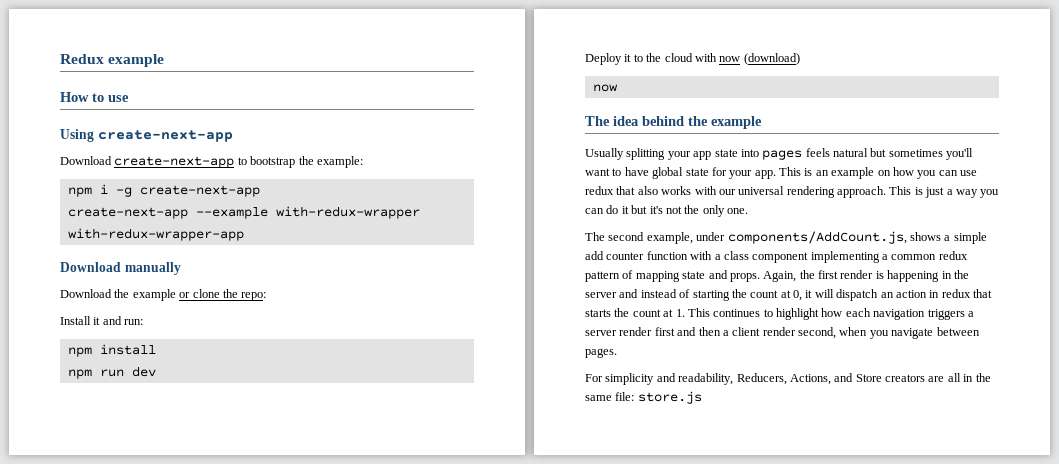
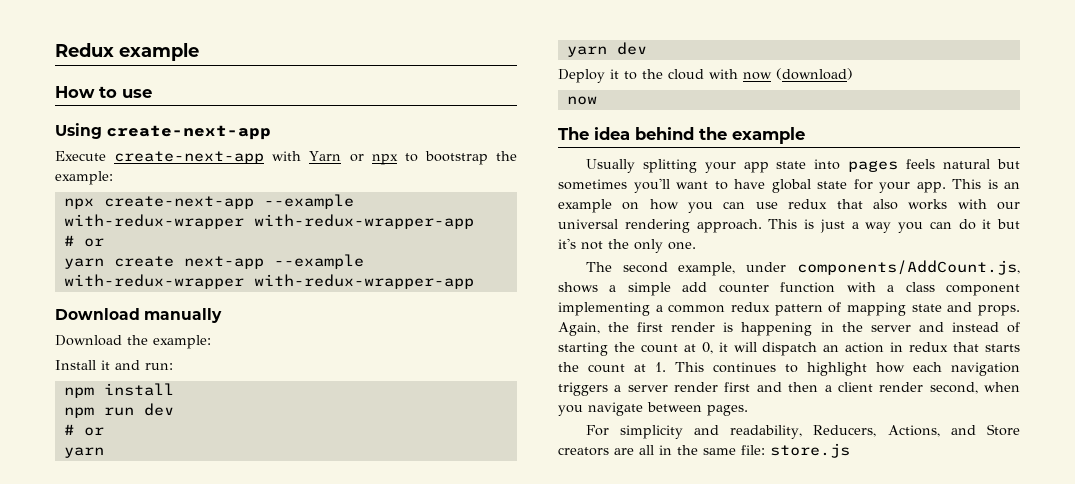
[60,156,363,168] [67,184,260,197] [67,207,188,219] Download create-next-app to bootstrap the example: // npm i -g create-next-app // create-next-app -> [55,151,517,165] [55,171,113,185] [63,194,354,209] [63,214,474,229] [63,235,104,247] [63,256,264,269] Execute create-next-app with Yarn or npx to bootstrap the example: // npx create-next-app --example with-redux-wrapper with-redux-wrapper-app // # or // yarn create next-app
[132,289,267,301] example or clone the repo: -> [153,335,211,349] example:
(156, 371) none -> [63,424,104,436] [63,447,104,458] [566,42,647,57] // # or // yarn // yarn dev

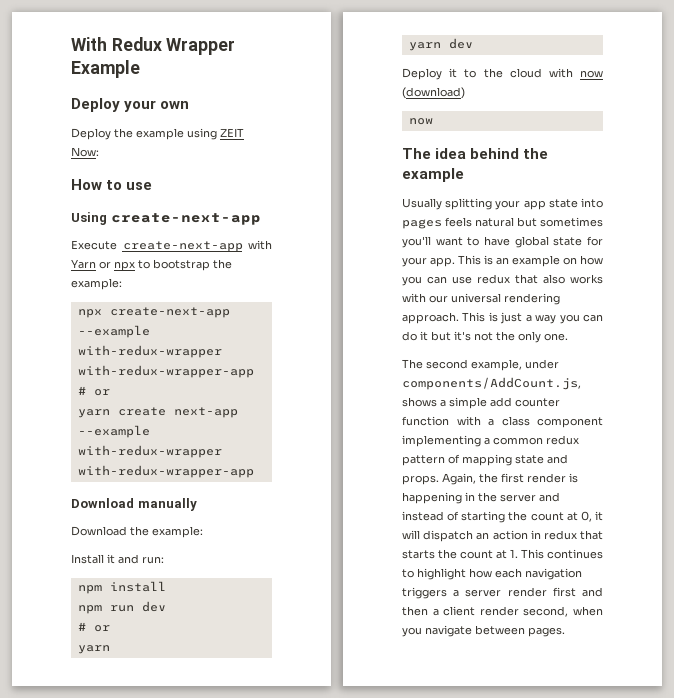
[55,43,199,61] Redux example -> [71,37,236,55] [71,60,140,78] [71,98,190,112] [71,128,244,140] [71,147,99,157] With Redux Wrapper Example // Deploy your own // Deploy the example using ZEIT Now:
[585,424,1020,439] [558,443,850,458] // For simplicity and readability, Reducers, Actions, and Store creators are all in the same file: store.js -> (565, 632) none

